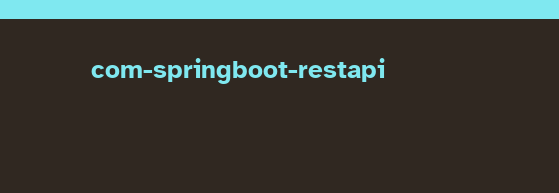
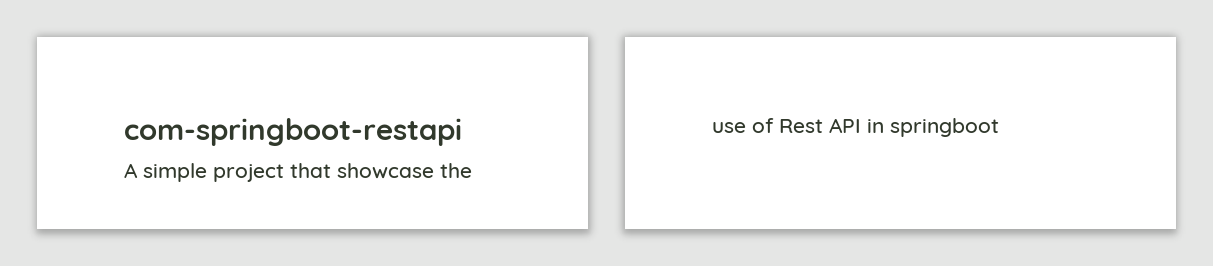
(385, 71) none -> [124,163,472,182] [712,118,999,137] // A simple project that showcase the use of Rest API in springboot

